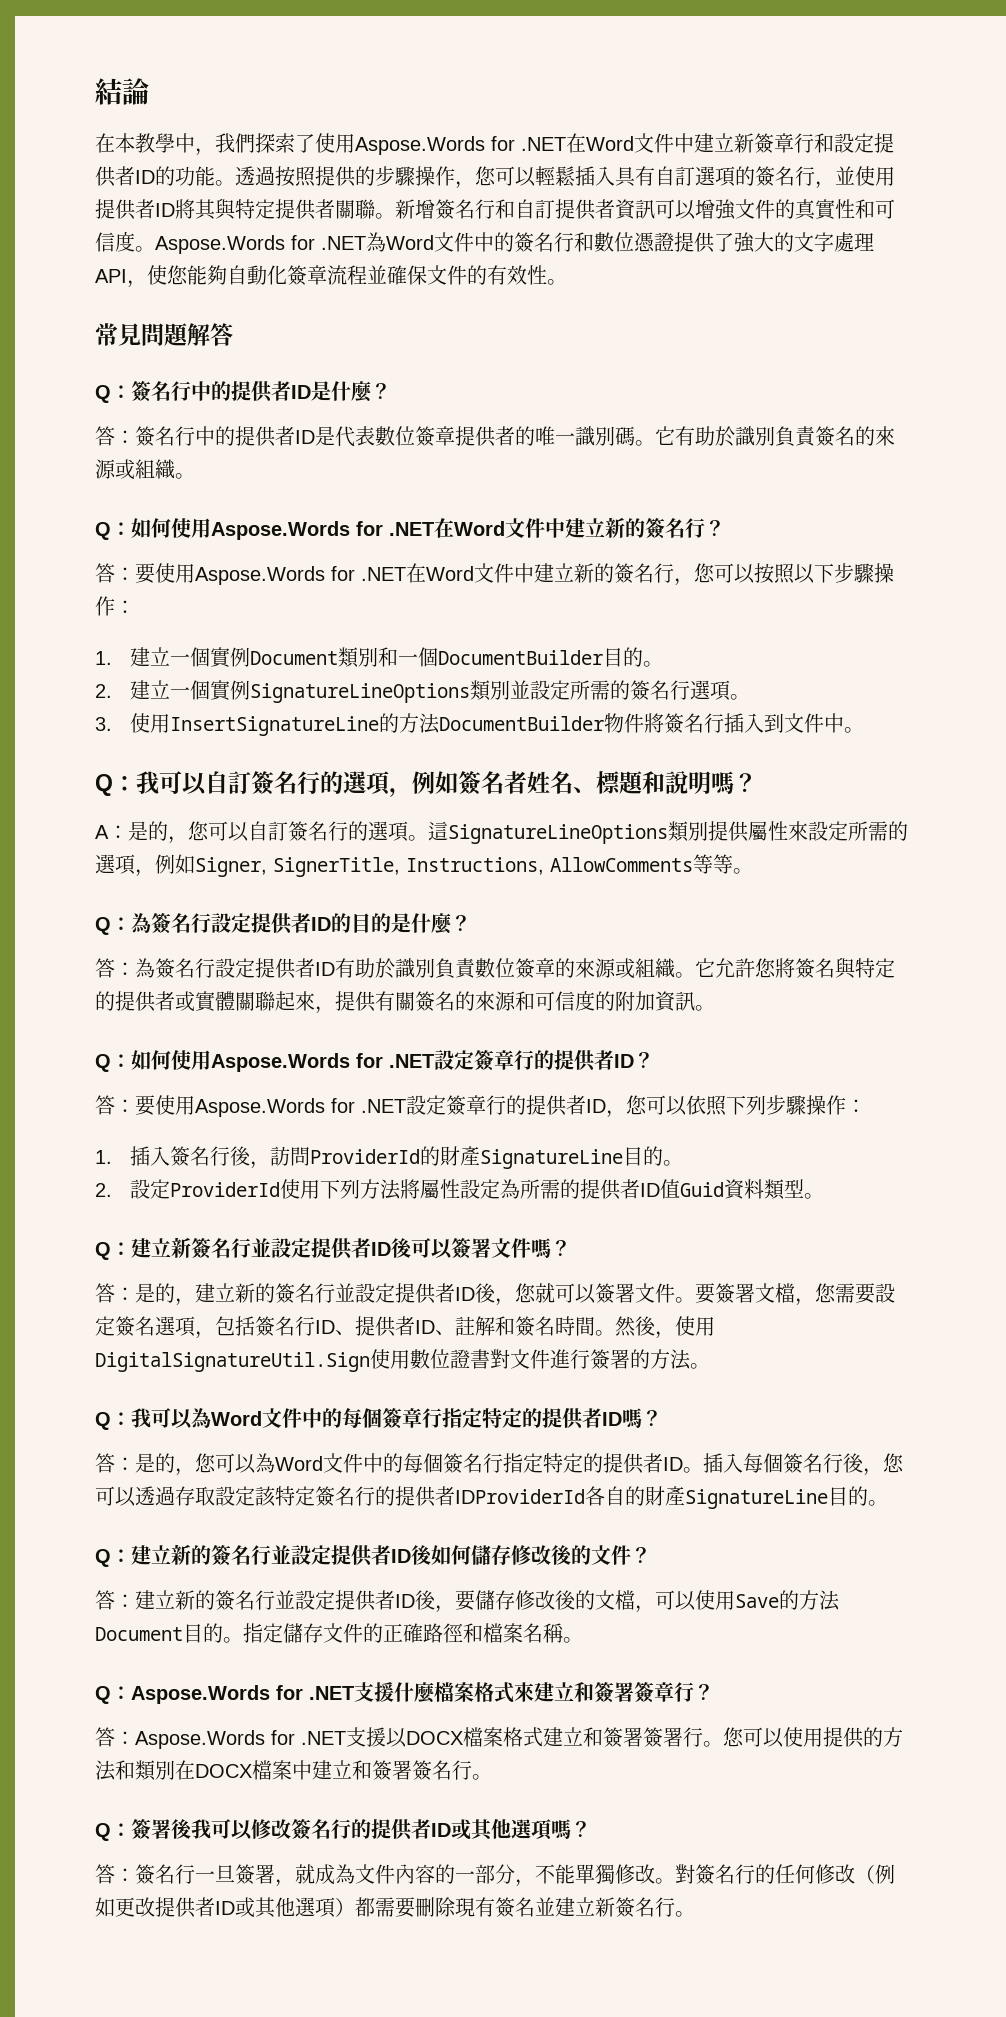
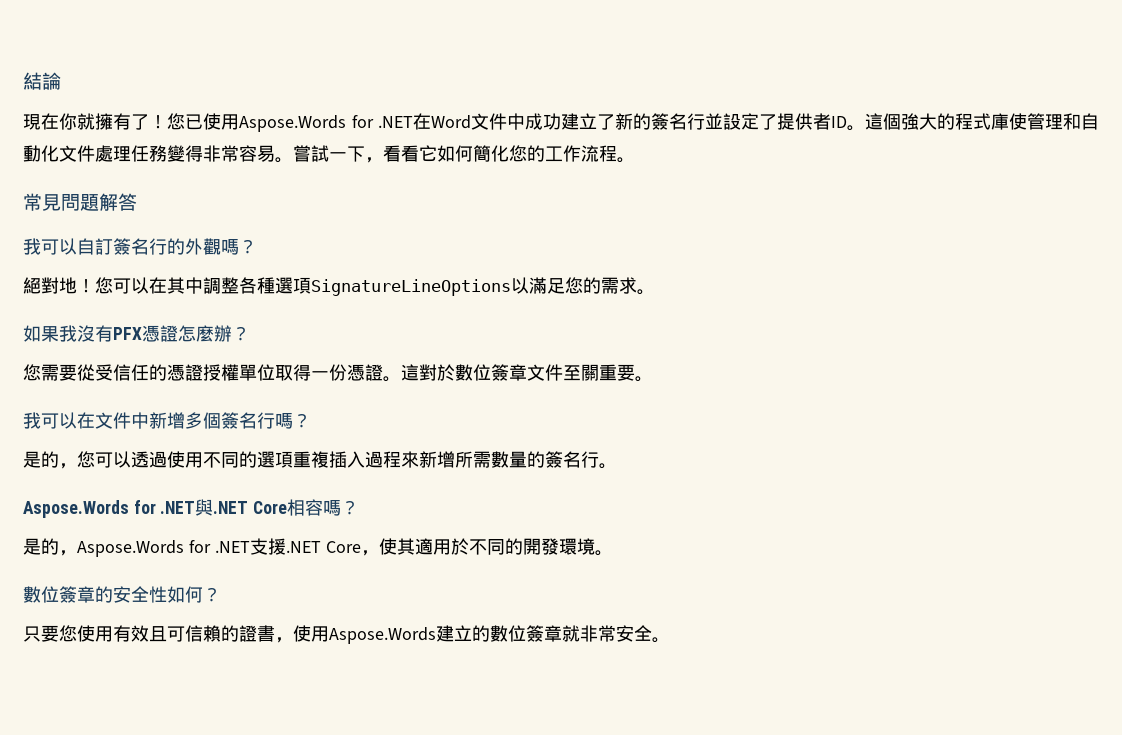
[95,133,894,156] [95,166,895,189] [95,198,895,220] [95,231,874,254] [95,265,567,288] [95,323,233,346] [95,380,391,403] [95,426,895,447] [95,459,195,480] [95,517,725,540] [95,563,894,586] [95,596,135,616] [95,647,664,668] [95,680,751,703] [95,713,865,736] [95,774,136,796] 在本教學中，我們探索了使用Aspose.Words for .NET在Word文件中建立新簽章行和設定提供者ID的功能。透過按照提供的步驟操作，您可以輕鬆插入具有自訂選項的簽名行，並使用提供者ID將其與特定提供者關聯。新增簽名行和自訂提供者資訊可以增強文件的真實性和可信度。Aspose.Words for .NET為Word文件中的簽名行和數位憑證提供了強大的文字處理API，使您能夠自動化簽章流程並確保文件的有效性。 // 常見問題解答 // Q：簽名行中的提供者ID是什麼？ // 答：簽名行中的提供者ID是代表數位簽章提供者的唯一識別碼。它有助於識別負責簽名的來源或組織。 // Q：如何使用Aspose.Words for .NET在Word文件中建立新的簽名行？ // 答：要使用Aspose.Words for .NET在Word文件中建立新的簽名行，您可以按照以下步驟操作： // 1.建立一個實例Document類別和一個DocumentBuilder目的。 // 2.建立一個實例SignatureLineOptions類別並設定所需的簽名行選項。 // 3.使用InsertSignatureLine的方法DocumentBuilder物件將簽名行插入到文件中。 // Q： -> [23,113,1099,132] [23,145,635,163] [23,193,137,211] 現在你就擁有了！您已使用Aspose.Words for .NET在Word文件中成功建立了新的簽名行並設定了提供者ID。這個強大的程式庫使管理和自動化文件處理任務變得非常容易。嘗試一下，看看它如何簡化您的工作流程。 // 常見問題解答 //
[343,771,757,797] [95,821,908,844] [95,854,753,877] [95,912,471,935] [95,957,895,979] [95,990,715,1014] [95,1049,654,1072] [95,1095,866,1118] [95,1146,684,1169] [95,1179,825,1200] [95,1237,571,1260] [95,1283,895,1306] [95,1316,715,1339] [95,1349,710,1372] [95,1407,662,1430] [95,1453,904,1476] [95,1486,888,1509] [95,1544,651,1567] [95,1590,840,1613] [95,1623,583,1643] [95,1681,714,1704] [95,1727,903,1749] [95,1760,492,1781] [95,1818,591,1841] [95,1864,895,1887] [95,1897,675,1918] 選項，例如簽名者姓名、標題和說明嗎？ // A：是的，您可以自訂簽名行的選項。這SignatureLineOptions類別提供屬性來設定所需的選項，例如Signer, SignerTitle, Instructions, AllowComments等等。 // Q：為簽名行設定提供者ID的目的是什麼？ // 答：為簽名行設定提供者ID有助於識別負責數位簽章的來源或組織。它允許您將簽名與特定的提供者或實體關聯起來，提供有關簽名的來源和可信度的附加資訊。 // Q：如何使用Aspose.Words for .NET設定簽章行的提供者ID？ // 答：要使用Aspose.Words for .NET設定簽章行的提供者ID，您可以依照下列步驟操作： // 1.插入簽名行後，訪問ProviderId的財產SignatureLine目的。 // 2.設定ProviderId使用下列方法將屬性設定為所需的提供者ID值Guid資料類型。 // Q：建立新簽名行並設定提供者ID後可以簽署文件嗎？ // 答：是的，建立新的簽名行並設定提供者ID後，您就可以簽署文件。要簽署文檔，您需要設定簽名選項，包括簽名行ID、提供者ID、註解和簽名時間。然後，使用DigitalSignatureUtil.Sign使用數位證書對文件進行簽署的方法。 // Q：我可以為Word文件中的每個簽章行指定特定的提供者ID嗎？ // 答：是的，您可以為Word文件中的每個簽名行指定特定的提供者ID。插入每個簽名行後，您可以透過存取設定該特定簽名行的提供者IDProviderId各自的財產SignatureLine目的。 // Q：建立新的簽名行並設定提供者ID後如何儲存修改後的文件？ // 答：建立新的簽名行並設定提供者ID後，要儲存修改後的文檔，可以使用Save的方法Document目的。指定儲存文件的正確路徑和檔案名稱。 // Q：Aspose.Words for .NET支援什麼檔案格式來建立和簽署簽章行？ // 答：Aspose.Words for .NET支援以DOCX檔案格式建立和簽署簽署行。您可以使用提供的方法和類別在DOCX檔案中建立和簽署簽名行。 // Q：簽署後我可以修改簽名行的提供者ID或其他選項嗎？ // 答：簽名行一旦簽署，就成為文件內容的一部分，不能單獨修改。對簽名行的任何修改（例如更改提供者ID或其他選項）都需要刪除現有簽名並建立新簽名行 -> [185,238,257,255] [23,277,655,296] [23,325,250,342] [23,364,653,382] [23,412,311,429] [23,451,617,469] [23,499,360,518] [23,538,613,557] [23,586,221,603] [23,625,652,644] 外觀嗎？ // 絕對地！您可以在其中調整各種選項SignatureLineOptions以滿足您的需求。 // 如果我沒有PFX憑證怎麼辦？ // 您需要從受信任的憑證授權單位取得一份憑證。這對於數位簽章文件至關重要。 // 我可以在文件中新增多個簽名行嗎？ // 是的，您可以透過使用不同的選項重複插入過程來新增所需數量的簽名行。 // Aspose.Words for .NET與.NET Core相容嗎？ // 是的，Aspose.Words for .NET支援.NET Core，使其適用於不同的開發環境。 // 數位簽章的安全性如何？ // 只要您使用有效且可信賴的證書，使用Aspose.Words建立的數位簽章就非常安全

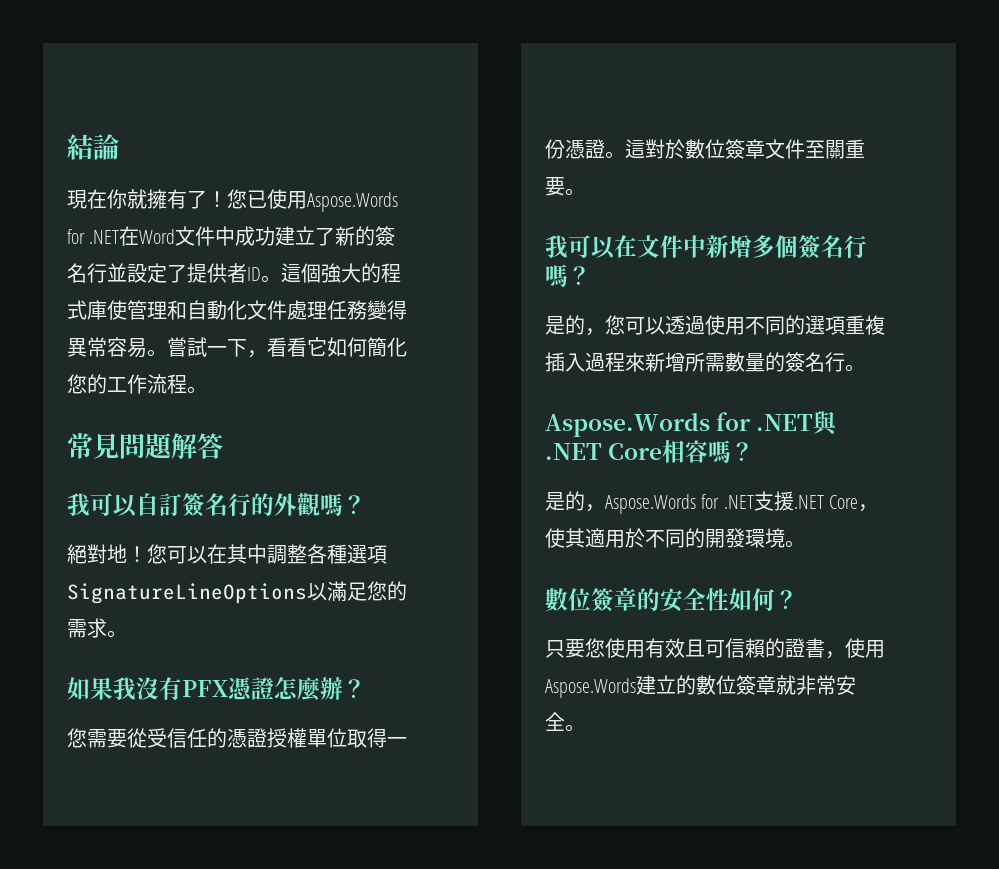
[203,145,221,162] 非 -> [67,338,87,357] 異

